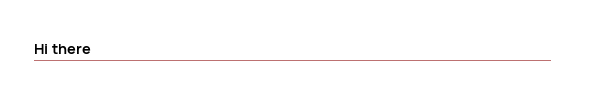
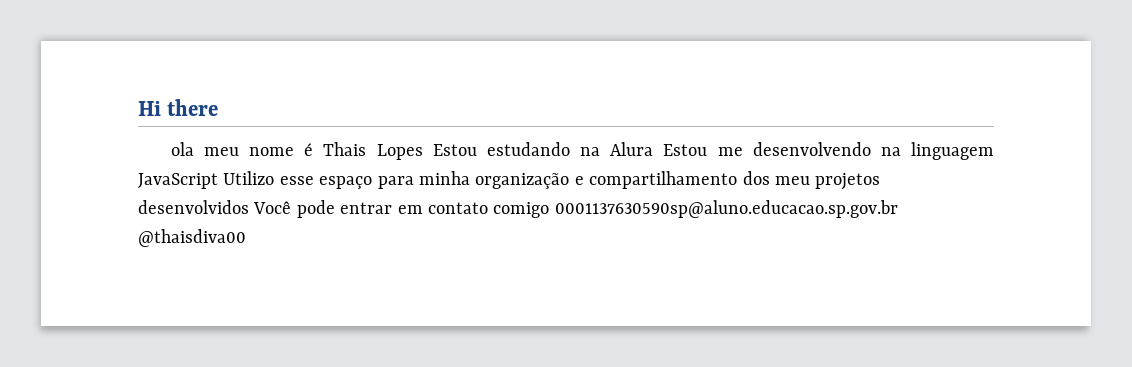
(91, 49) none -> [170,142,994,160] [138,171,881,190] [138,200,898,218] [138,229,246,247] // ola meu nome é Thais Lopes Estou estudando na Alura Estou me desenvolvendo na linguagem JavaScript Utilizo esse espaço para minha organização e compartilhamento dos meu projetos desenvolvidos Você pode entrar em contato comigo 0001137630590sp@aluno.educacao.sp.gov.br @thaisdiva00

